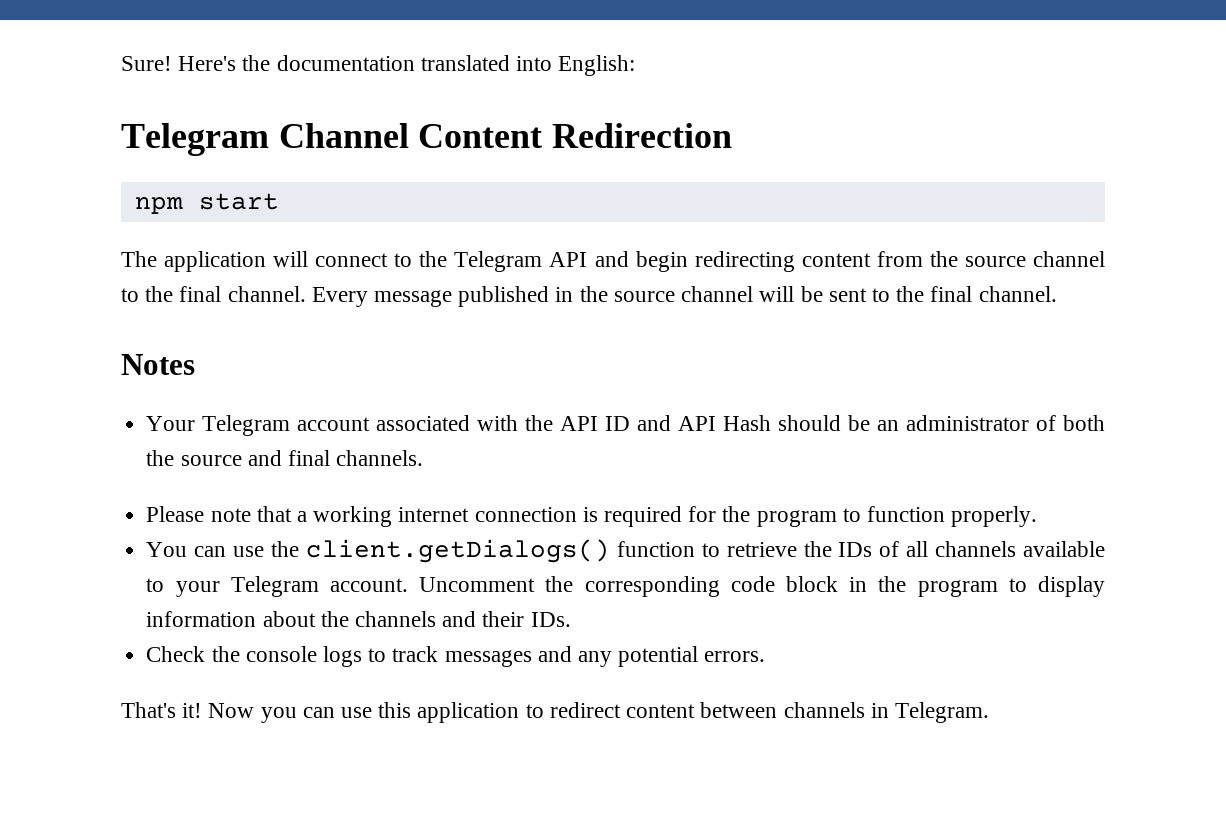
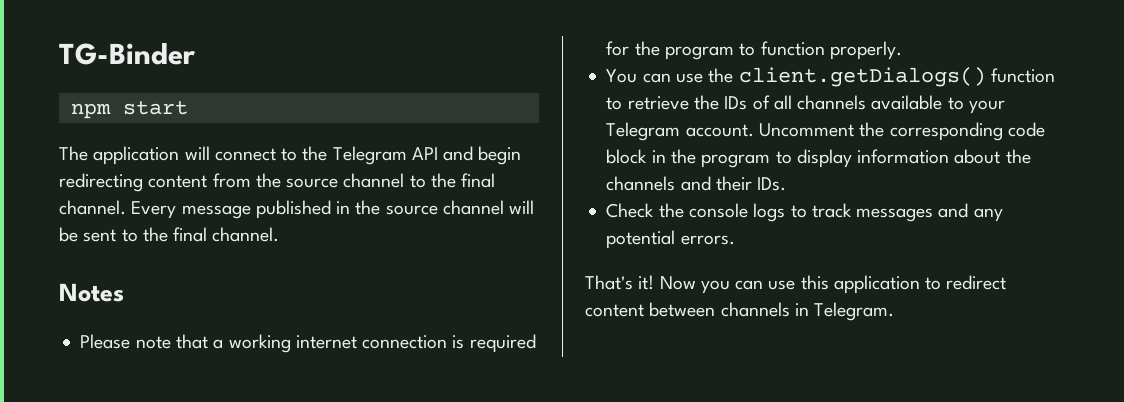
[121,55,636,76] [121,123,733,156] Sure! Here's the documentation translated into English: // Telegram Channel Content Redirection -> [59,43,196,65] TG-Binder
[146,415,1106,436] [146,450,424,466] // Your Telegram account associated with the API ID and API Hash should be an administrator of both the source and final channels. -> (124, 292) none

